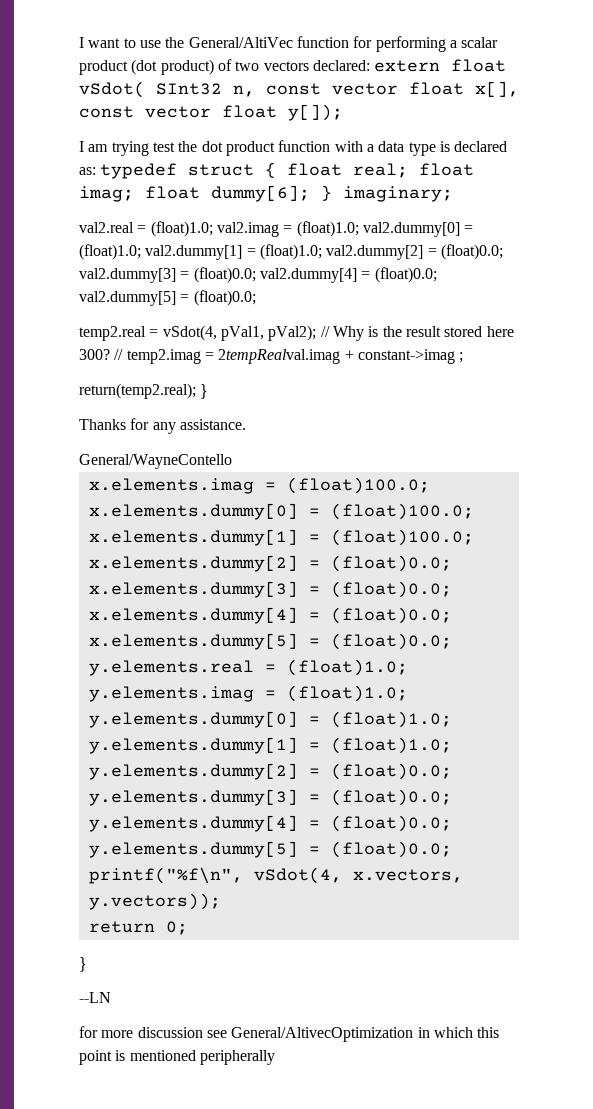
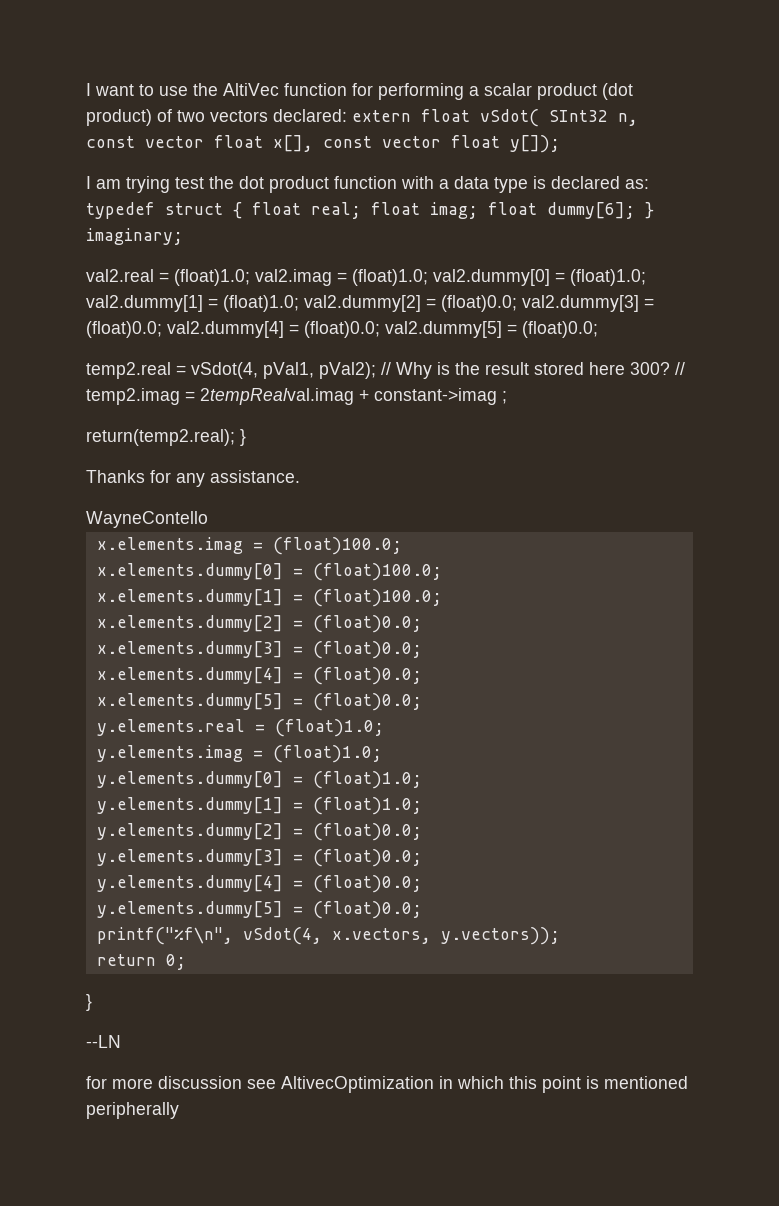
[188,37,293,48] General/AltiVec -> [223,83,279,96] AltiVec
[79,454,232,469] General/WayneContello -> [86,511,208,528] WayneContello
[231,1027,414,1042] General/AltivecOptimization -> [281,1076,434,1093] AltivecOptimization

